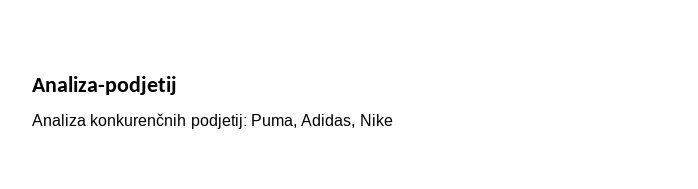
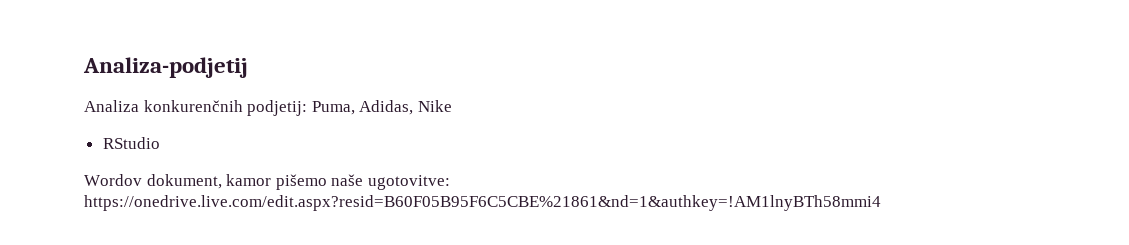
(393, 120) none -> [102,137,160,149] [84,174,450,190] [84,195,881,211] // RStudio // Wordov dokument, kamor pišemo naše ugotovitve: https://onedrive.live.com/edit.aspx?resid=B60F05B95F6C5CBE%21861&nd=1&authkey=!AM1lnyBTh58mmi4

